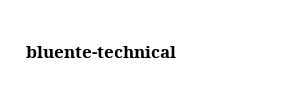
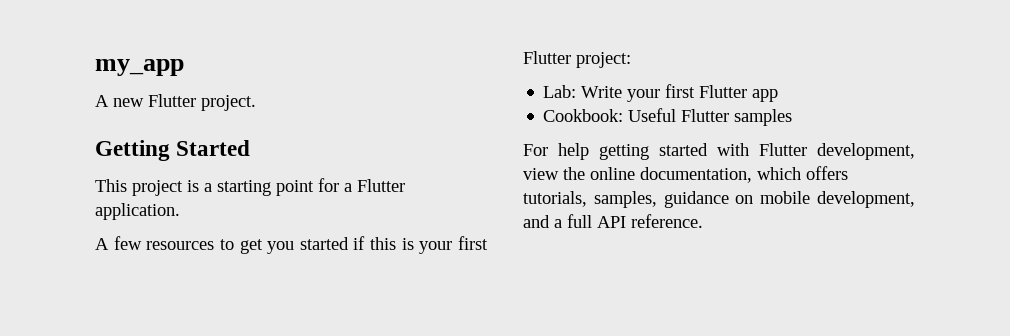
[26,46,176,58] bluente-technical -> [95,59,184,76] [95,94,256,111] [95,140,251,161] [95,178,405,196] [95,203,180,220] [95,236,488,254] [523,51,631,68] [543,84,779,102] [543,108,793,126] [523,143,915,160] [523,166,848,183] [523,191,915,208] [523,214,703,228] my_app // A new Flutter project. // Getting Started // This project is a starting point for a Flutter application. // A few resources to get you started if this is your first Flutter project: // Lab: Write your first Flutter app // Cookbook: Useful Flutter samples // For help getting started with Flutter development, view the online documentation, which offers tutorials, samples, guidance on mobile development, and a full API reference.

